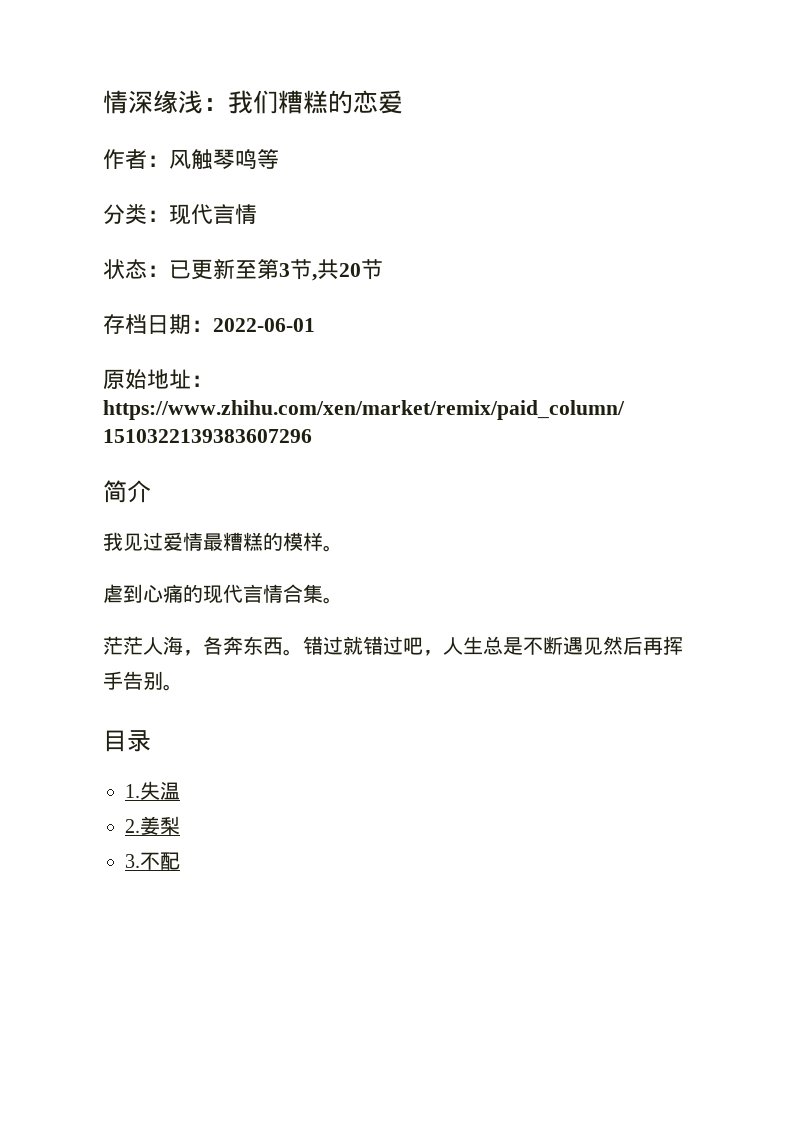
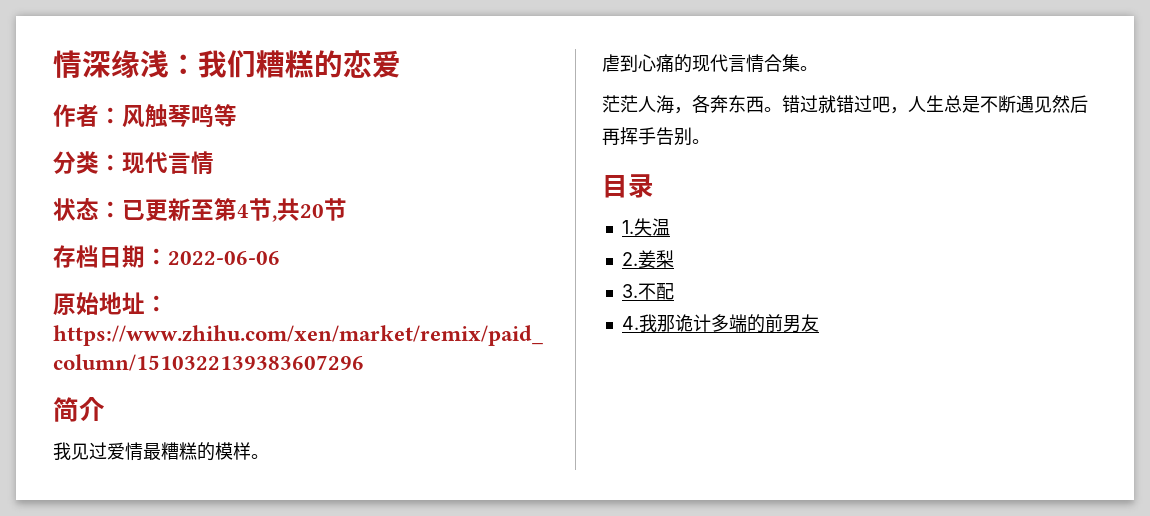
[279,263,290,277] 3 -> [237,204,249,218] 4
[213,318,315,332] 2022-06-01 -> [168,251,280,265] 2022-06-06
(180, 861) none -> [621,314,819,333] // 4.我那诡计多端的前男友

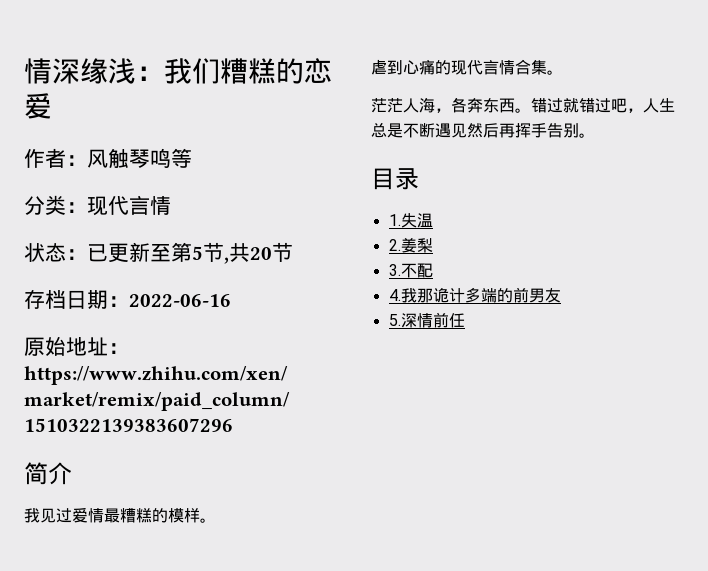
[237,204,249,218] 4 -> [192,246,203,260] 5
[168,251,280,265] 2022-06-06 -> [129,294,231,307] 2022-06-16
(819, 323) none -> [388,312,465,328] // 5.深情前任

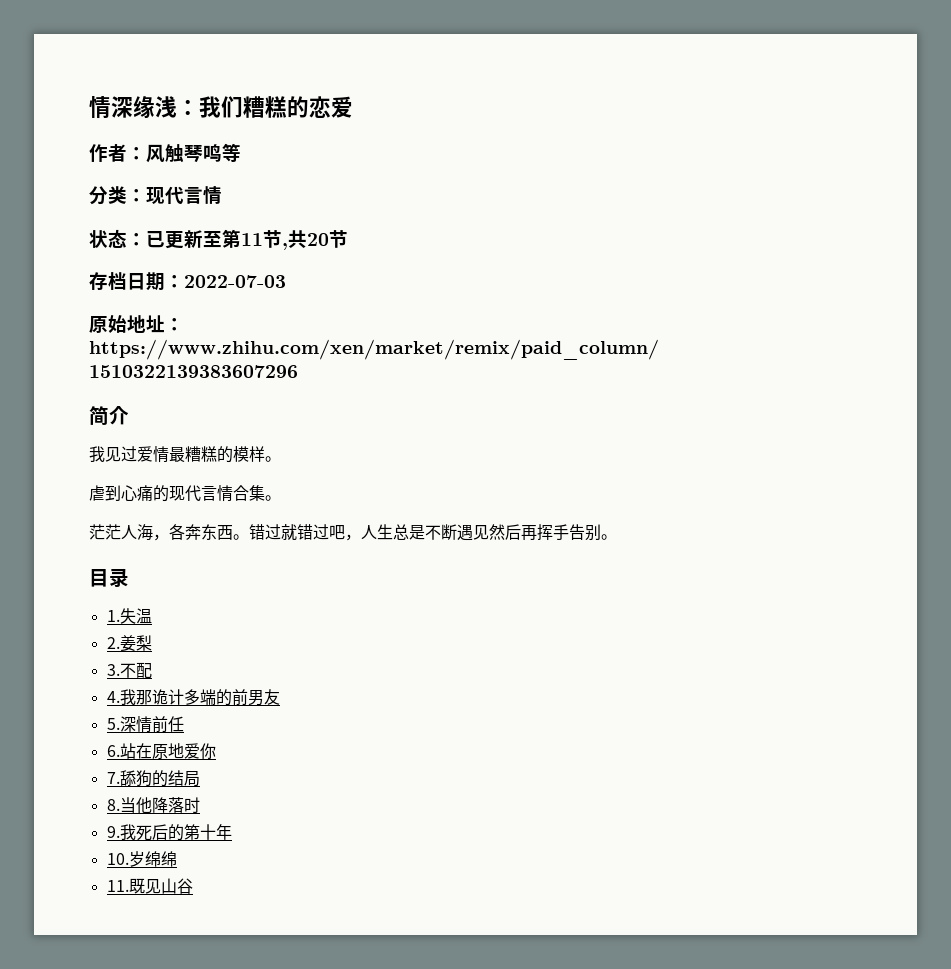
[192,246,203,260] 5 -> [241,233,263,246] 11
[129,294,231,307] 2022-06-16 -> [184,275,286,288] 2022-07-03
(465, 320) none -> [106,743,216,759] [106,770,200,787] [106,797,200,814] [106,824,232,841] [106,851,177,867] [106,878,193,894] // 6.站在原地爱你 // 7.舔狗的结局 // 8.当他降落时 // 9.我死后的第十年 // 10.岁绵绵 // 11.既见山谷

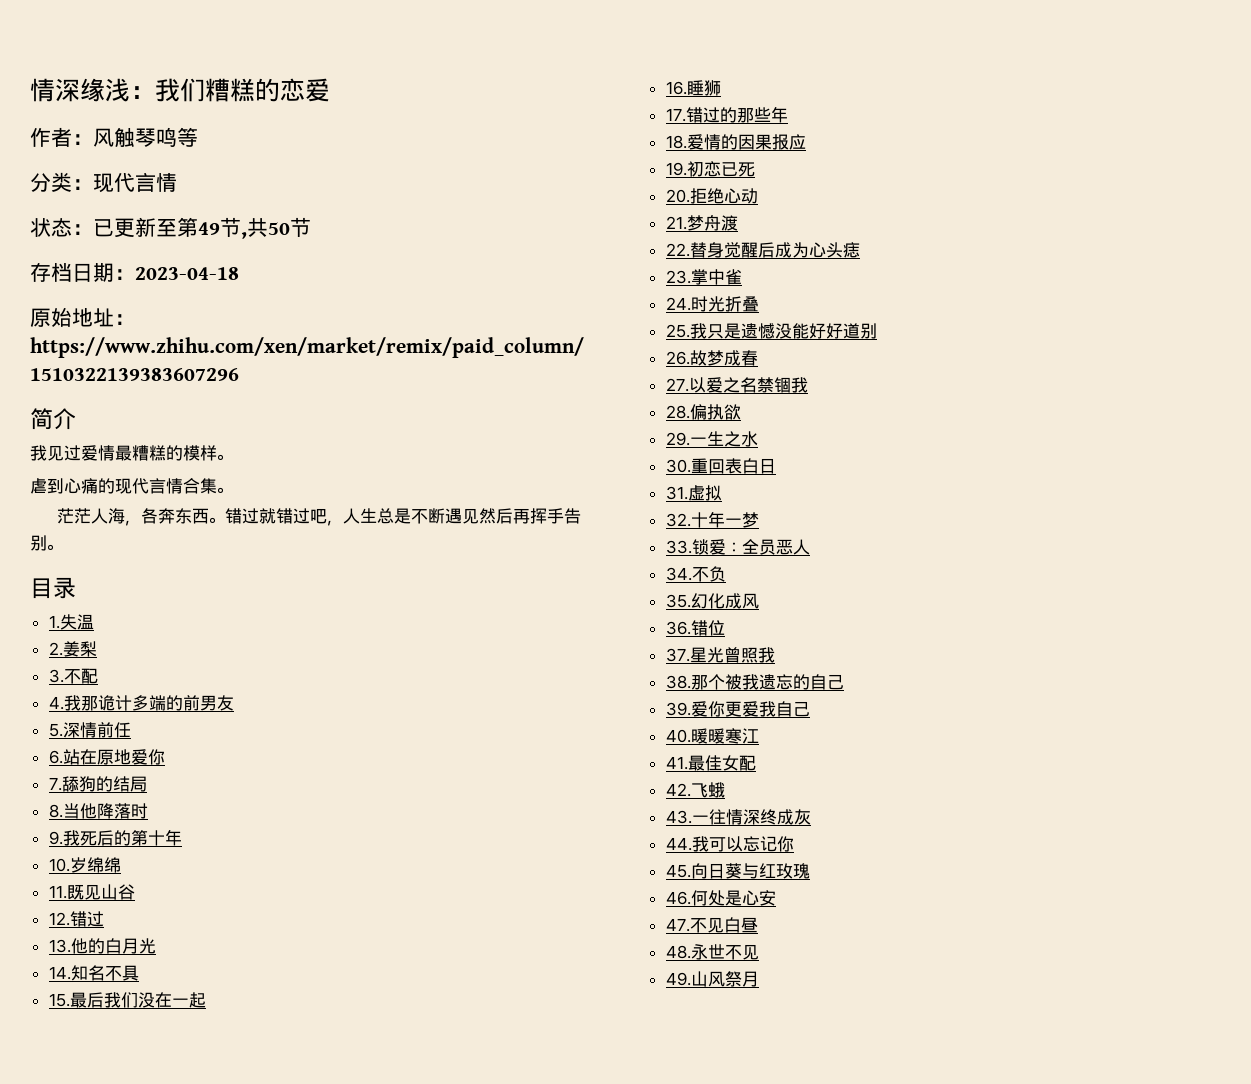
[241,233,263,246] 11 -> [198,222,220,235] 49
[307,233,329,246] 20 -> [268,222,290,235] 50
[184,275,286,288] 2022-07-03 -> [135,267,239,280] 2023-04-18
(193, 886) none -> [48,911,104,927] [48,938,156,954] [48,965,139,981] [48,992,206,1008] [665,80,721,96] [665,106,788,123] [665,134,806,150] [665,161,755,177] [665,188,758,204] [665,214,738,231] [665,242,860,258] [665,269,742,285] [665,296,759,312] [665,323,877,339] [665,350,758,366] [665,377,808,393] [665,404,741,420] [665,431,758,447] [665,458,776,474] [665,485,722,501] [665,511,759,528] [665,539,810,555] [665,566,726,582] [665,593,759,609] [665,620,725,636] [665,647,775,663] [665,674,844,690] [665,701,810,717] [665,728,759,744] [665,755,756,771] [665,782,725,798] [665,809,811,825] [665,836,794,852] [665,863,810,879] [665,890,776,906] [665,917,758,933] [665,944,759,960] [665,971,759,987] // 12.错过 // 13.他的白月光 // 14.知名不具 // 15.最后我们没在一起 // 16.睡狮 // 17.错过的那些年 // 18.爱情的因果报应 // 19.初恋已死 // 20.拒绝心动 // 21.梦舟渡 // 22.替身觉醒后成为心头痣 // 23.掌中雀 // 24.时光折叠 // 25.我只是遗憾没能好好道别 // 26.故梦成春 // 27.以爱之名禁锢我 // 28.偏执欲 // 29.一生之水 // 30.重回表白日 // 31.虚拟 // 32.十年一梦 // 33.锁爱：全员恶人 // 34.不负 // 35.幻化成风 // 36.错位 // 37.星光曾照我 // 38.那个被我遗忘的自己 // 39.爱你更爱我自己 // 40.暖暖寒江 // 41.最佳女配 // 42.飞蛾 // 43.一往情深终成灰 // 44.我可以忘记你 // 45.向日葵与红玫瑰 // 46.何处是心安 // 47.不见白昼 // 48.永世不见 // 49.山风祭月

